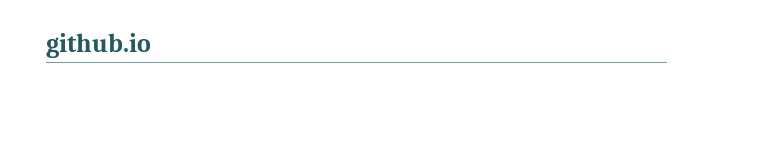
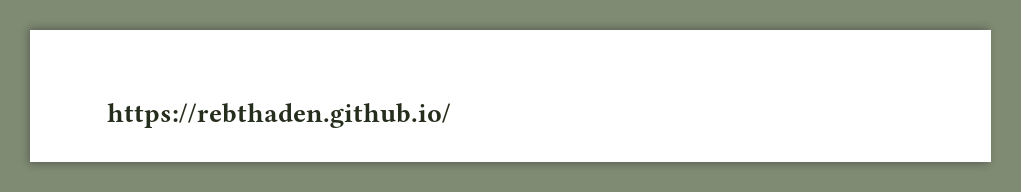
[46,33,151,58] github.io -> [107,103,451,128] https://rebthaden.github.io/

